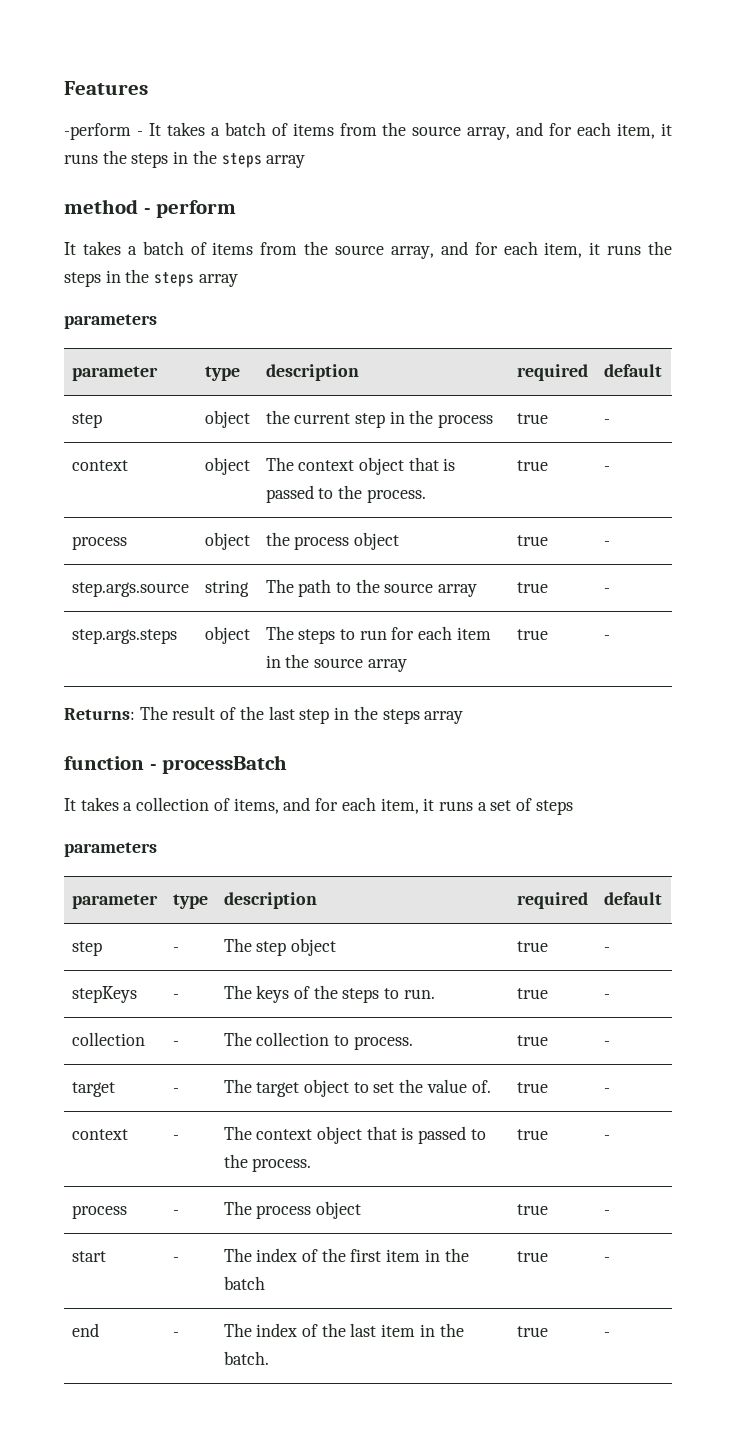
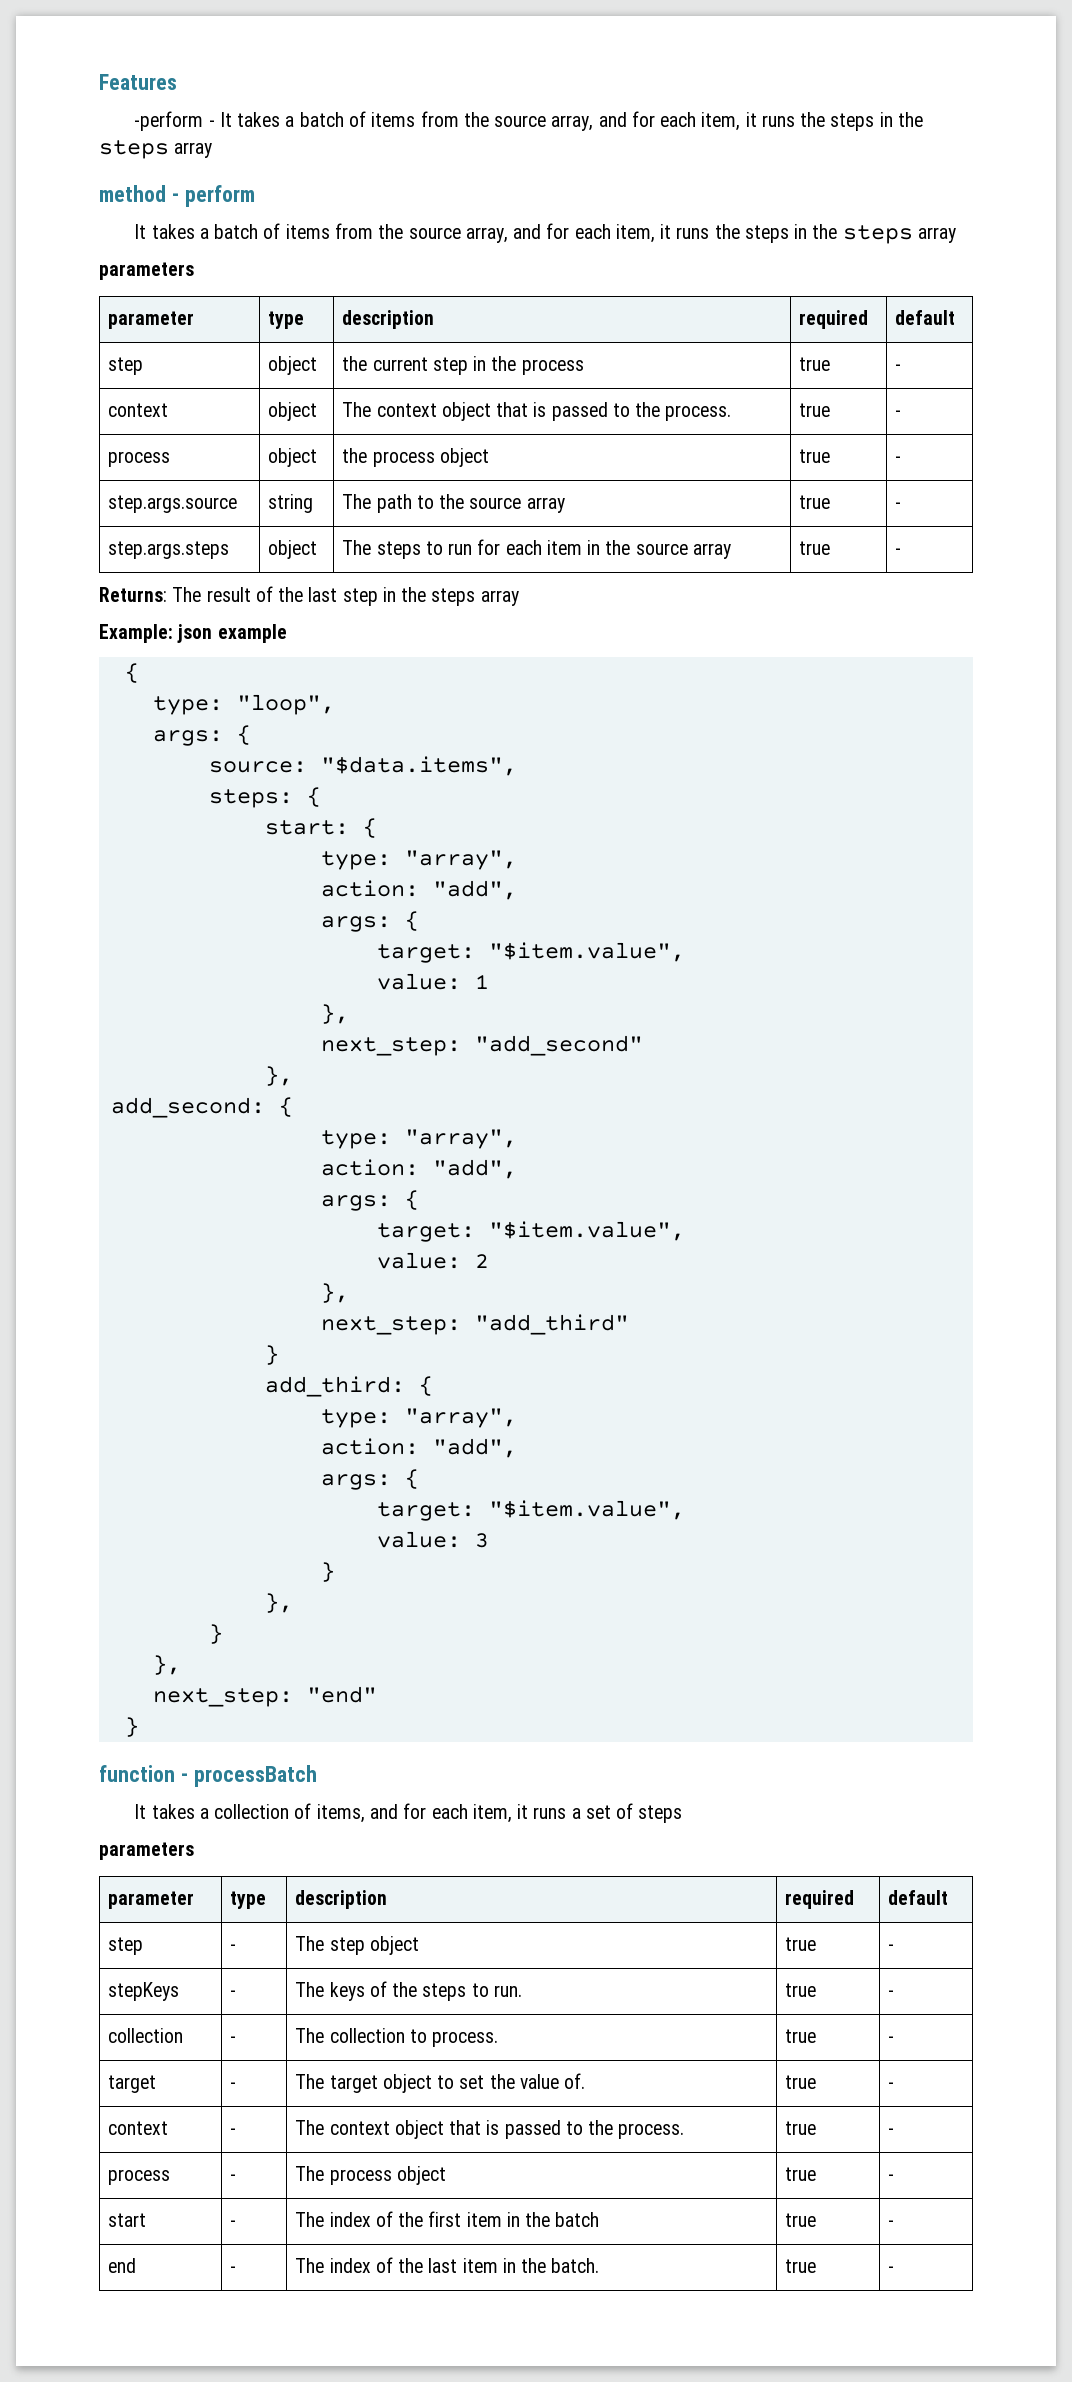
(464, 717) none -> [99,624,287,643] [124,663,139,683] [152,694,335,715] [152,725,251,746] [208,756,517,776] [208,787,321,808] [264,818,377,838] [320,850,517,870] [320,880,517,900] [320,911,419,932] [376,942,685,963] [376,973,489,990] [320,1004,349,1024] [320,1035,643,1056] [264,1066,293,1086] [110,1097,293,1118] [320,1129,517,1149] [320,1159,517,1179] [320,1190,419,1211] [376,1221,685,1242] [376,1252,489,1269] [320,1283,349,1303] [320,1314,629,1335] [264,1345,279,1365] [264,1376,433,1397] [320,1408,517,1428] [320,1438,517,1458] [320,1469,419,1490] [376,1500,685,1521] [376,1531,489,1548] [320,1562,335,1582] [264,1593,293,1613] [208,1624,223,1644] [152,1655,181,1675] [152,1686,377,1707] [124,1717,139,1737] // Example: json example // { // type: "loop", // args: { // source: "$data.items", // steps: { // start: { // type: "array", // action: "add", // args: { // target: "$item.value", // value: 1 // }, // next_step: "add_second" // }, // add_second: { // type: "array", // action: "add", // args: { // target: "$item.value", // value: 2 // }, // next_step: "add_third" // } // add_third: { // type: "array", // action: "add", // args: { // target: "$item.value", // value: 3 // } // }, // } // }, // next_step: "end" // }

